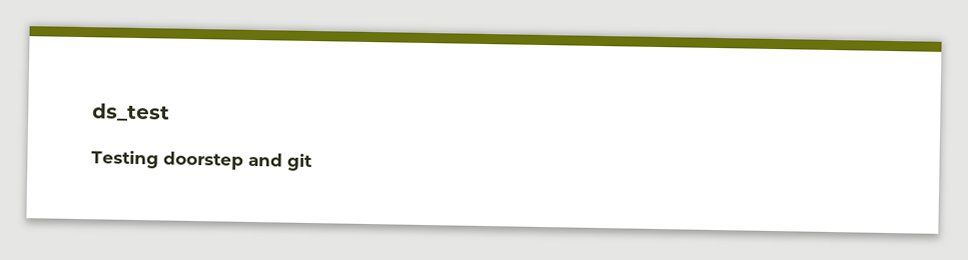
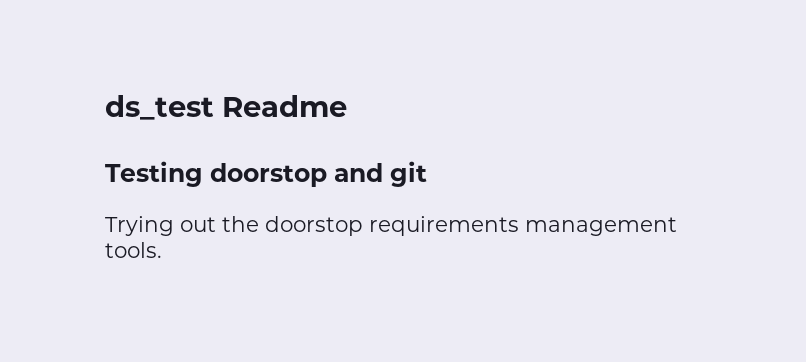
(170, 112) none -> [222,95,347,117] Readme
[163,151,244,170] doorstep -> [210,163,327,187] doorstop
(313, 162) none -> [105,216,677,236] [105,242,162,258] // Trying out the doorstop requirements management tools.

